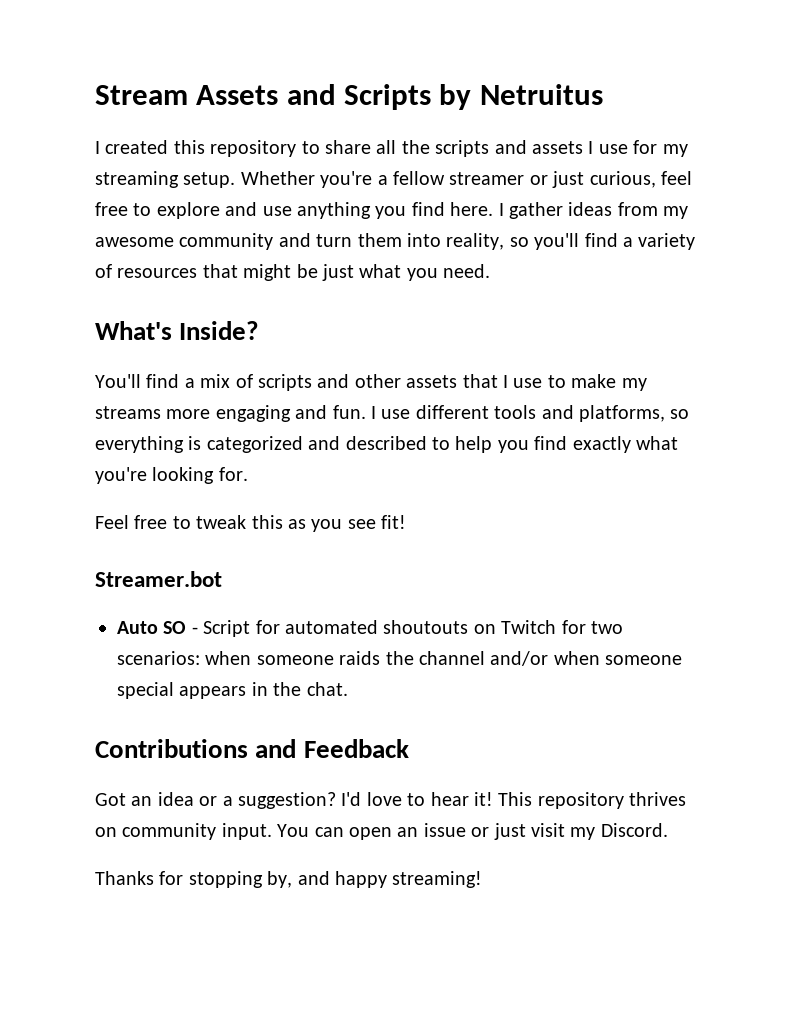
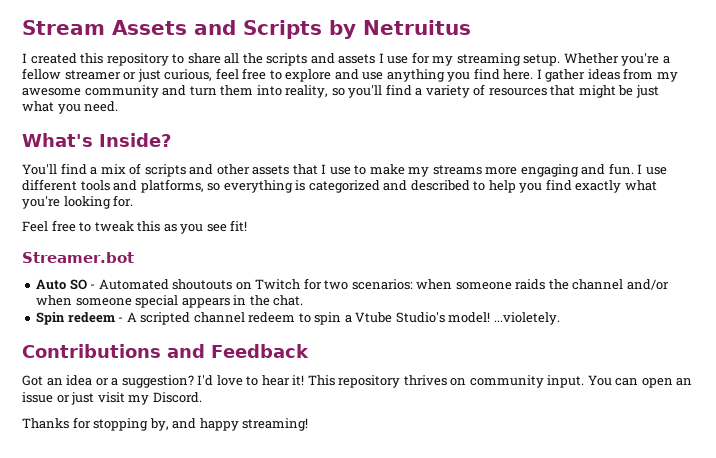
[203,620,378,637] Script for automated -> [98,279,169,290] Automated
(348, 689) none -> [36,312,560,325] // Spin redeem - A scripted channel redeem to spin a Vtube Studio's model! ...violetely.

